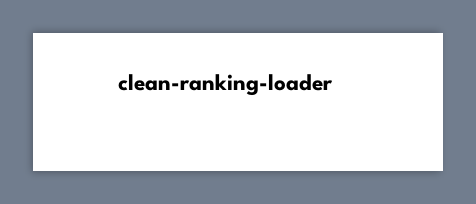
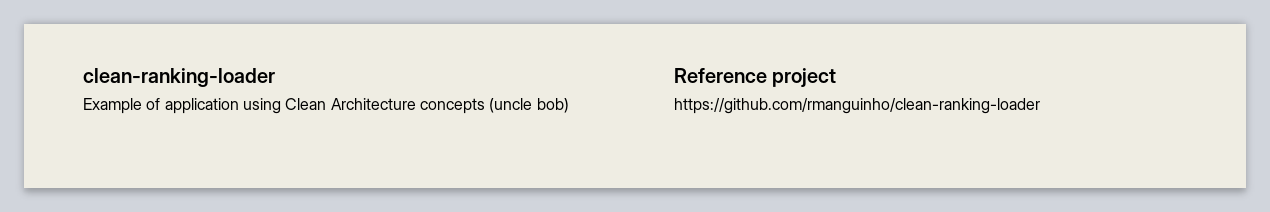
(333, 85) none -> [83,98,569,114] [674,68,837,88] [674,98,1040,114] // Example of application using Clean Architecture concepts (uncle bob) // Reference project // https://github.com/rmanguinho/clean-ranking-loader

